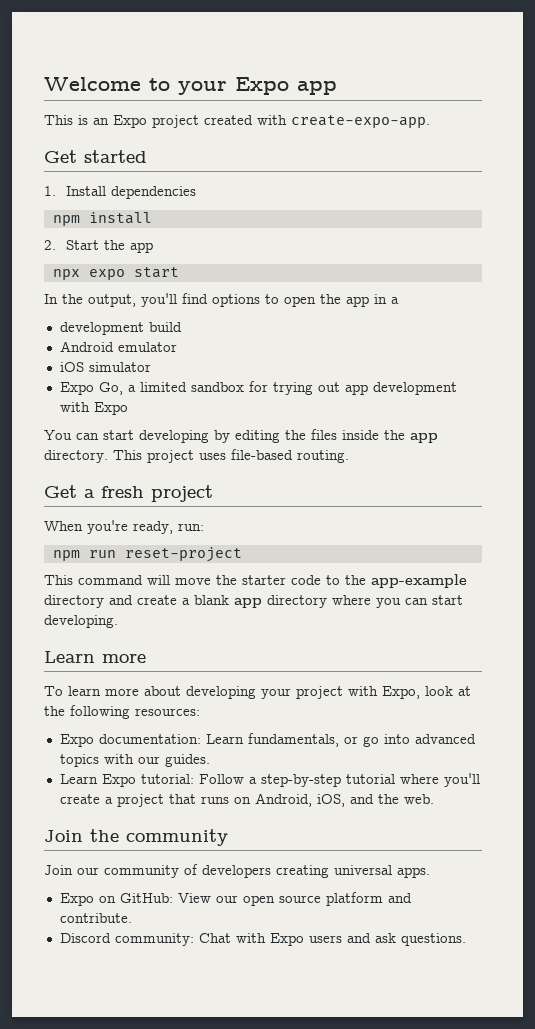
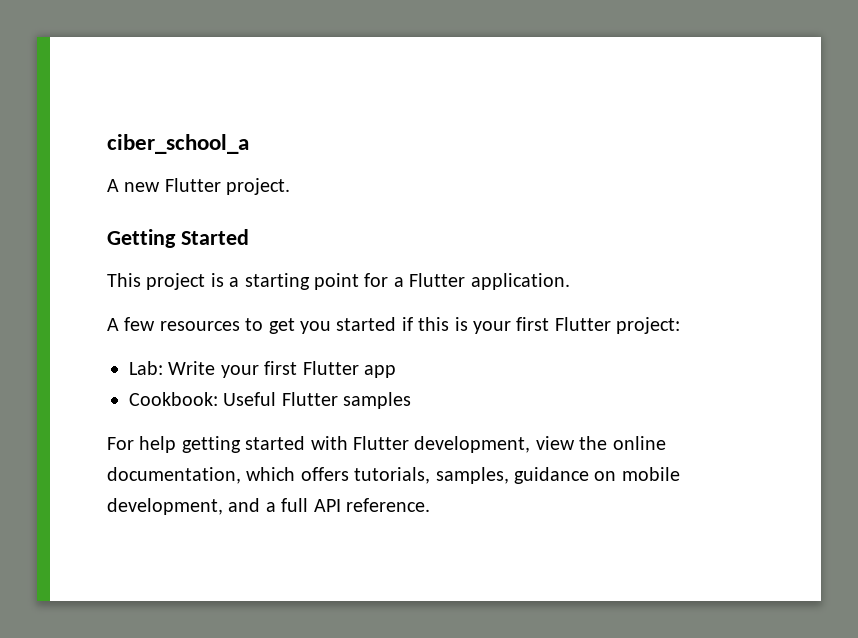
[44,77,337,95] [44,115,430,128] [44,150,147,163] [44,186,196,199] [52,212,152,226] [44,240,153,253] [52,267,179,280] [44,293,399,307] [59,322,182,335] [59,341,177,352] [59,362,151,372] [59,381,457,395] [59,402,128,415] [44,429,438,443] [44,449,349,463] [44,485,213,502] [44,520,204,534] [52,547,242,562] [44,574,467,588] [44,595,463,608] [44,615,118,628] [44,651,146,663] [44,686,471,699] [44,705,200,719] [59,733,476,747] [59,754,210,767] [59,773,480,787] [59,793,434,807] [44,829,228,846] [44,864,430,878] [59,892,412,906] [59,913,132,923] [59,933,466,946] Welcome to your Expo app // This is an Expo project created with create-expo-app. // Get started // 1. Install dependencies // npm install // 2. Start the app // npx expo start // In the output, you'll find options to open the app in a // development build // Android emulator // iOS simulator // Expo Go, a limited sandbox for trying out app development with Expo // You can start developing by editing the files inside the app directory. This project uses file-based routing. // Get a fresh project // When you're ready, run: // npm run reset-project // This command will move the starter code to the app-example directory and create a blank app directory where you can start developing. // Learn more // To learn more about developing your project with Expo, look at the following resources: // Expo documentation: Learn fundamentals, or go into advanced topics with our guides. // Learn Expo tutorial: Follow a step-by-step tutorial where you'll create a project that runs on Android, iOS, and the web. // Join the community // Join our community of developers creating universal apps. // Expo on GitHub: View our open source platform and contribute. // Discord community: Chat with Expo users and ask questions. -> [107,134,249,154] [107,178,291,195] [107,229,249,248] [107,273,570,290] [107,317,681,334] [129,361,396,378] [129,392,412,409] [107,436,666,453] [107,467,680,484] [107,498,430,515] ciber_school_a // A new Flutter project. // Getting Started // This project is a starting point for a Flutter application. // A few resources to get you started if this is your first Flutter project: // Lab: Write your first Flutter app // Cookbook: Useful Flutter samples // For help getting started with Flutter development, view the online documentation, which offers tutorials, samples, guidance on mobile development, and a full API reference.

